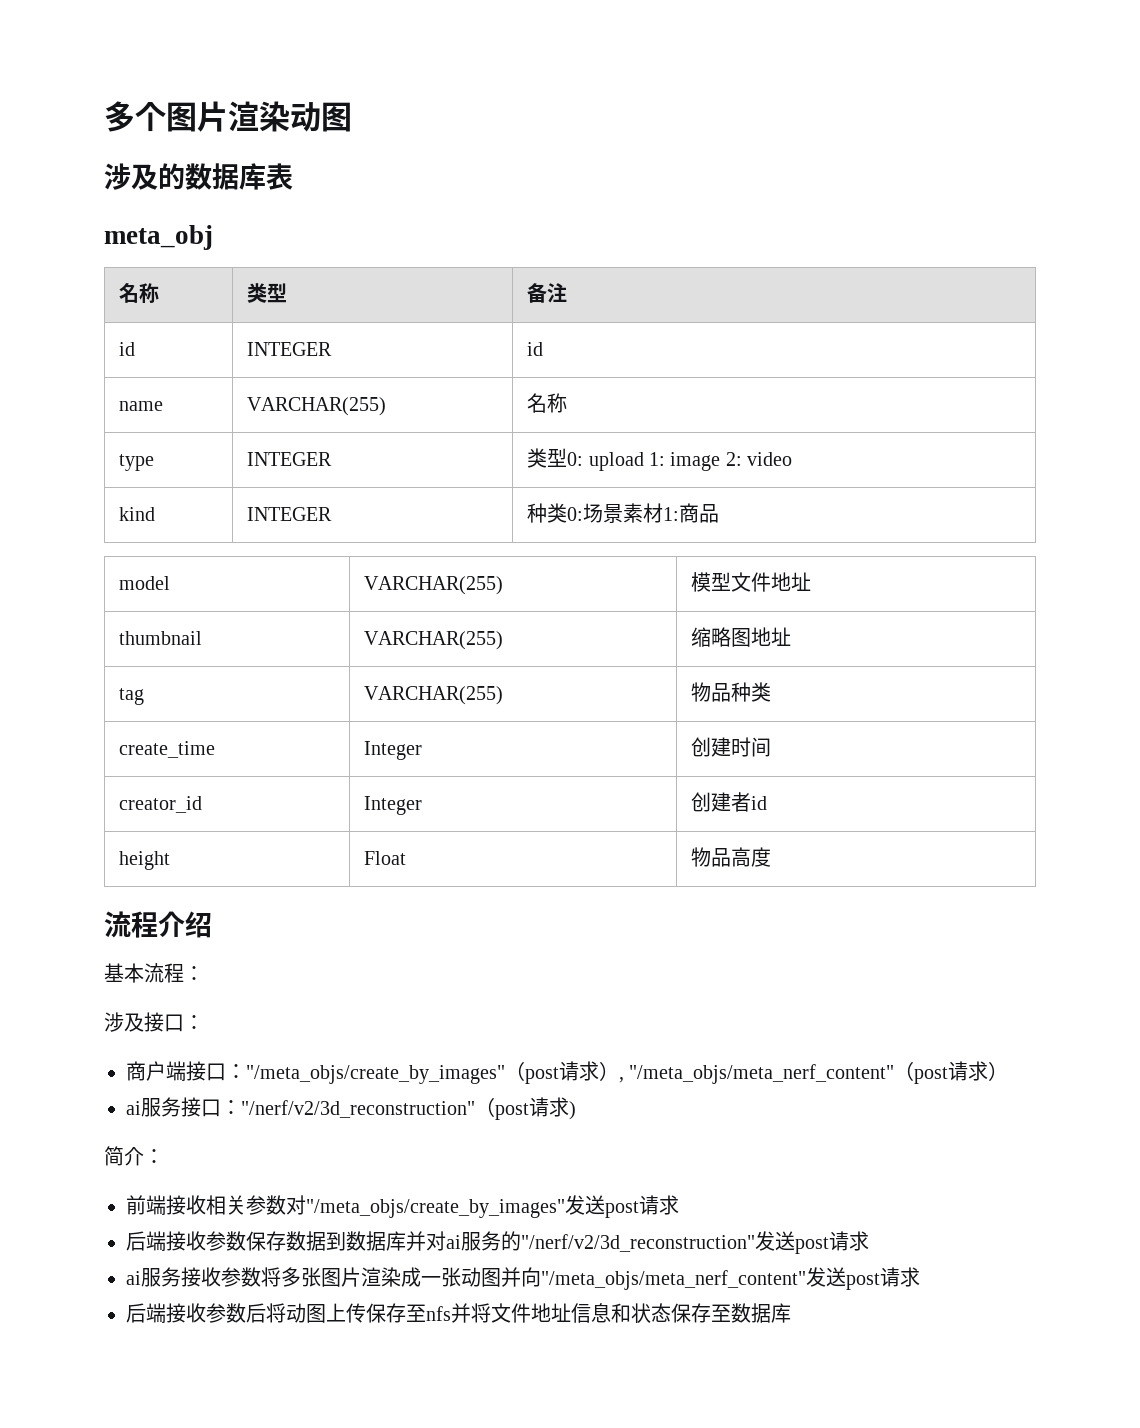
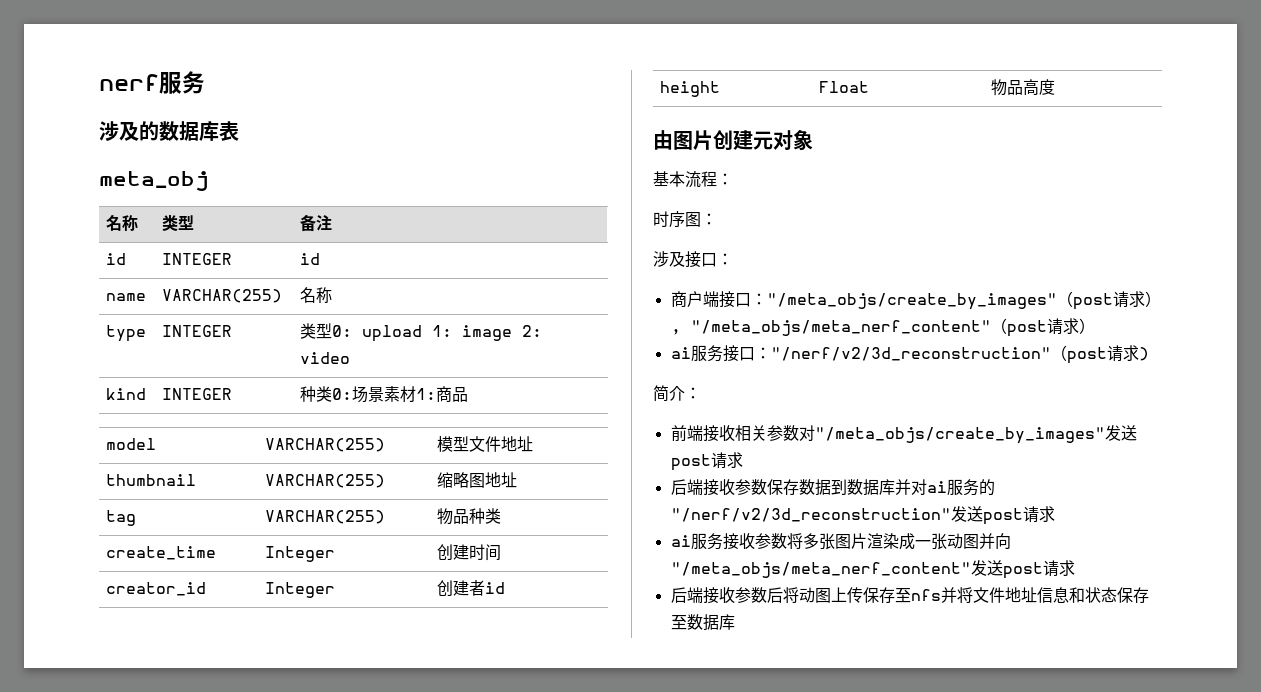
[104,101,352,132] 多个图片渲染动图 -> [99,71,205,94] nerf服务
[104,911,212,938] 流程介绍 -> [653,129,813,150] 由图片创建元对象
(204, 973) none -> [653,211,717,228] // 时序图：

